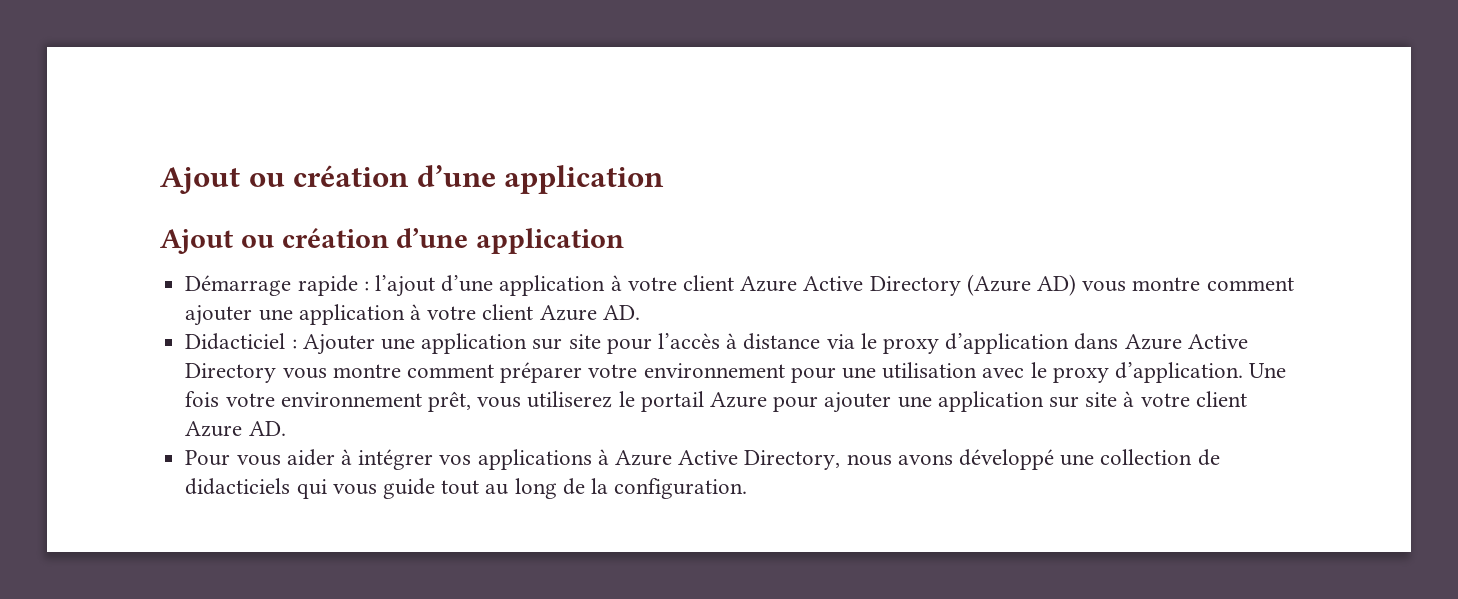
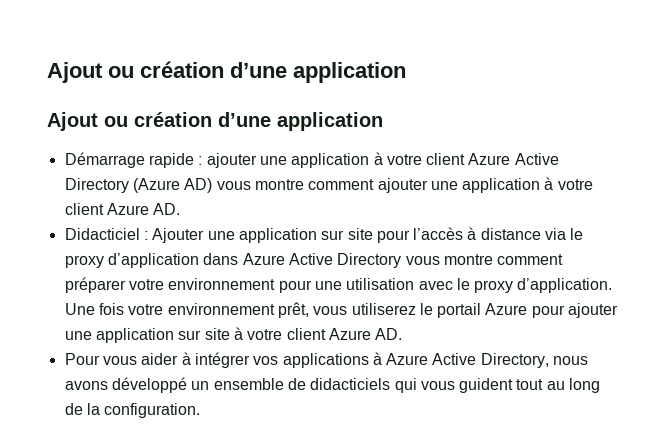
[374,275,494,297] l’ajout d’une -> [206,153,287,168] ajouter une
[1060,449,1193,466] une collection -> [191,378,284,390] un ensemble
[382,478,435,499] guide -> [459,378,514,393] guident

